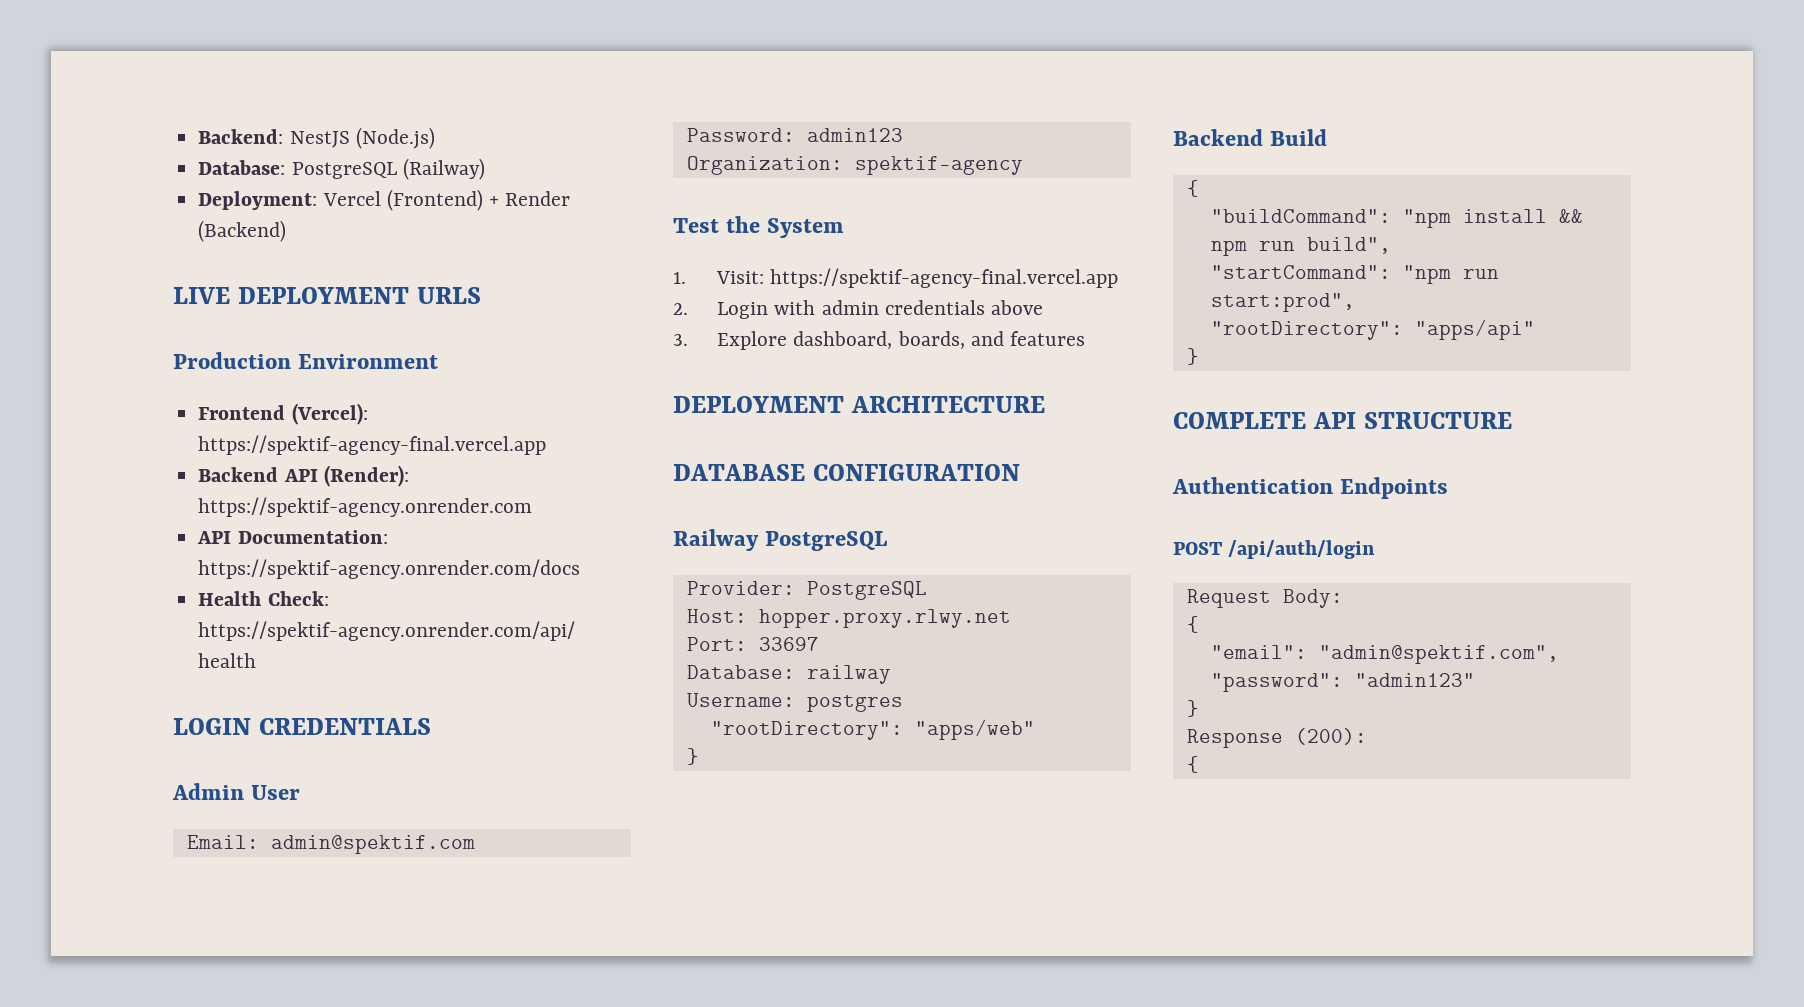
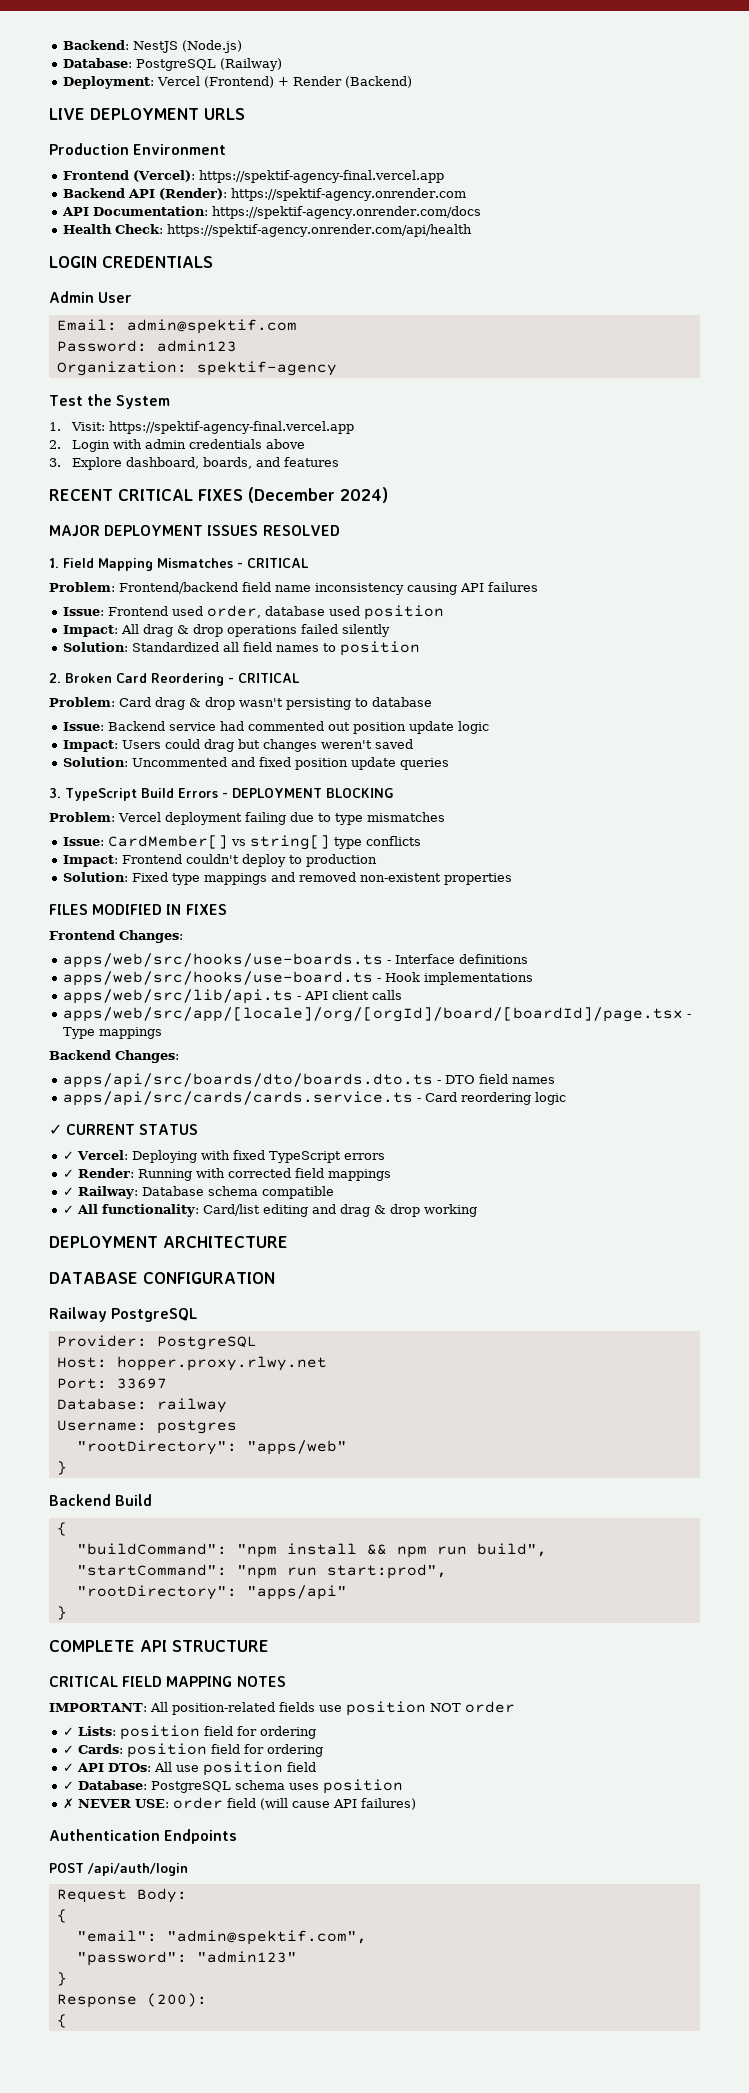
(1086, 338) none -> [49,487,388,503] [49,525,340,537] [49,558,309,571] [49,582,538,595] [63,605,445,620] [63,624,391,637] [63,641,421,656] [49,673,300,686] [49,697,432,710] [63,721,490,734] [63,739,414,752] [63,757,450,770] [49,788,394,801] [49,812,445,825] [63,835,422,850] [63,854,378,867] [63,872,513,885] [49,904,227,915] [49,930,183,943] [63,953,529,968] [63,971,534,986] [63,989,403,1004] [63,1007,692,1022] [63,1027,163,1039] [49,1050,179,1063] [63,1073,556,1088] [63,1091,567,1106] [49,1124,199,1135] [63,1150,386,1163] [63,1168,392,1181] [63,1186,335,1199] [63,1204,478,1217] // RECENT CRITICAL FIXES (December 2024) // MAJOR DEPLOYMENT ISSUES RESOLVED // 1. Field Mapping Mismatches - CRITICAL // Problem: Frontend/backend field name inconsistency causing API failures // Issue: Frontend used order, database used position // Impact: All drag & drop operations failed silently // Solution: Standardized all field names to position // 2. Broken Card Reordering - CRITICAL // Problem: Card drag & drop wasn't persisting to database // Issue: Backend service had commented out position update logic // Impact: Users could drag but changes weren't saved // Solution: Uncommented and fixed position update queries // 3. TypeScript Build Errors - DEPLOYMENT BLOCKING // Problem: Vercel deployment failing due to type mismatches // Issue: CardMember[] vs string[] type conflicts // Impact: Frontend couldn't deploy to production // Solution: Fixed type mappings and removed non-existent properties // FILES MODIFIED IN FIXES // Frontend Changes: // apps/web/src/hooks/use-boards.ts - Interface definitions // apps/web/src/hooks/use-board.ts - Hook implementations // apps/web/src/lib/api.ts - API client calls // apps/web/src/app/[locale]/org/[orgId]/board/[boardId]/page.tsx - Type mappings // Backend Changes: // apps/api/src/boards/dto/boards.dto.ts - DTO field names // apps/api/src/cards/cards.service.ts - Card reordering logic // ✓ CURRENT STATUS // ✓ Vercel: Deploying with fixed TypeScript errors // ✓ Render: Running with corrected field mappings // ✓ Railway: Database schema compatible // ✓ All functionality: Card/list editing and drag & drop working
(1512, 420) none -> [49,1676,286,1687] [49,1701,515,1716] [63,1725,317,1740] [63,1743,324,1758] [63,1761,317,1776] [63,1779,404,1794] [63,1797,417,1810] // CRITICAL FIELD MAPPING NOTES // IMPORTANT: All position-related fields use position NOT order // ✓ Lists: position field for ordering // ✓ Cards: position field for ordering // ✓ API DTOs: All use position field // ✓ Database: PostgreSQL schema uses position // ✗ NEVER USE: order field (will cause API failures)

